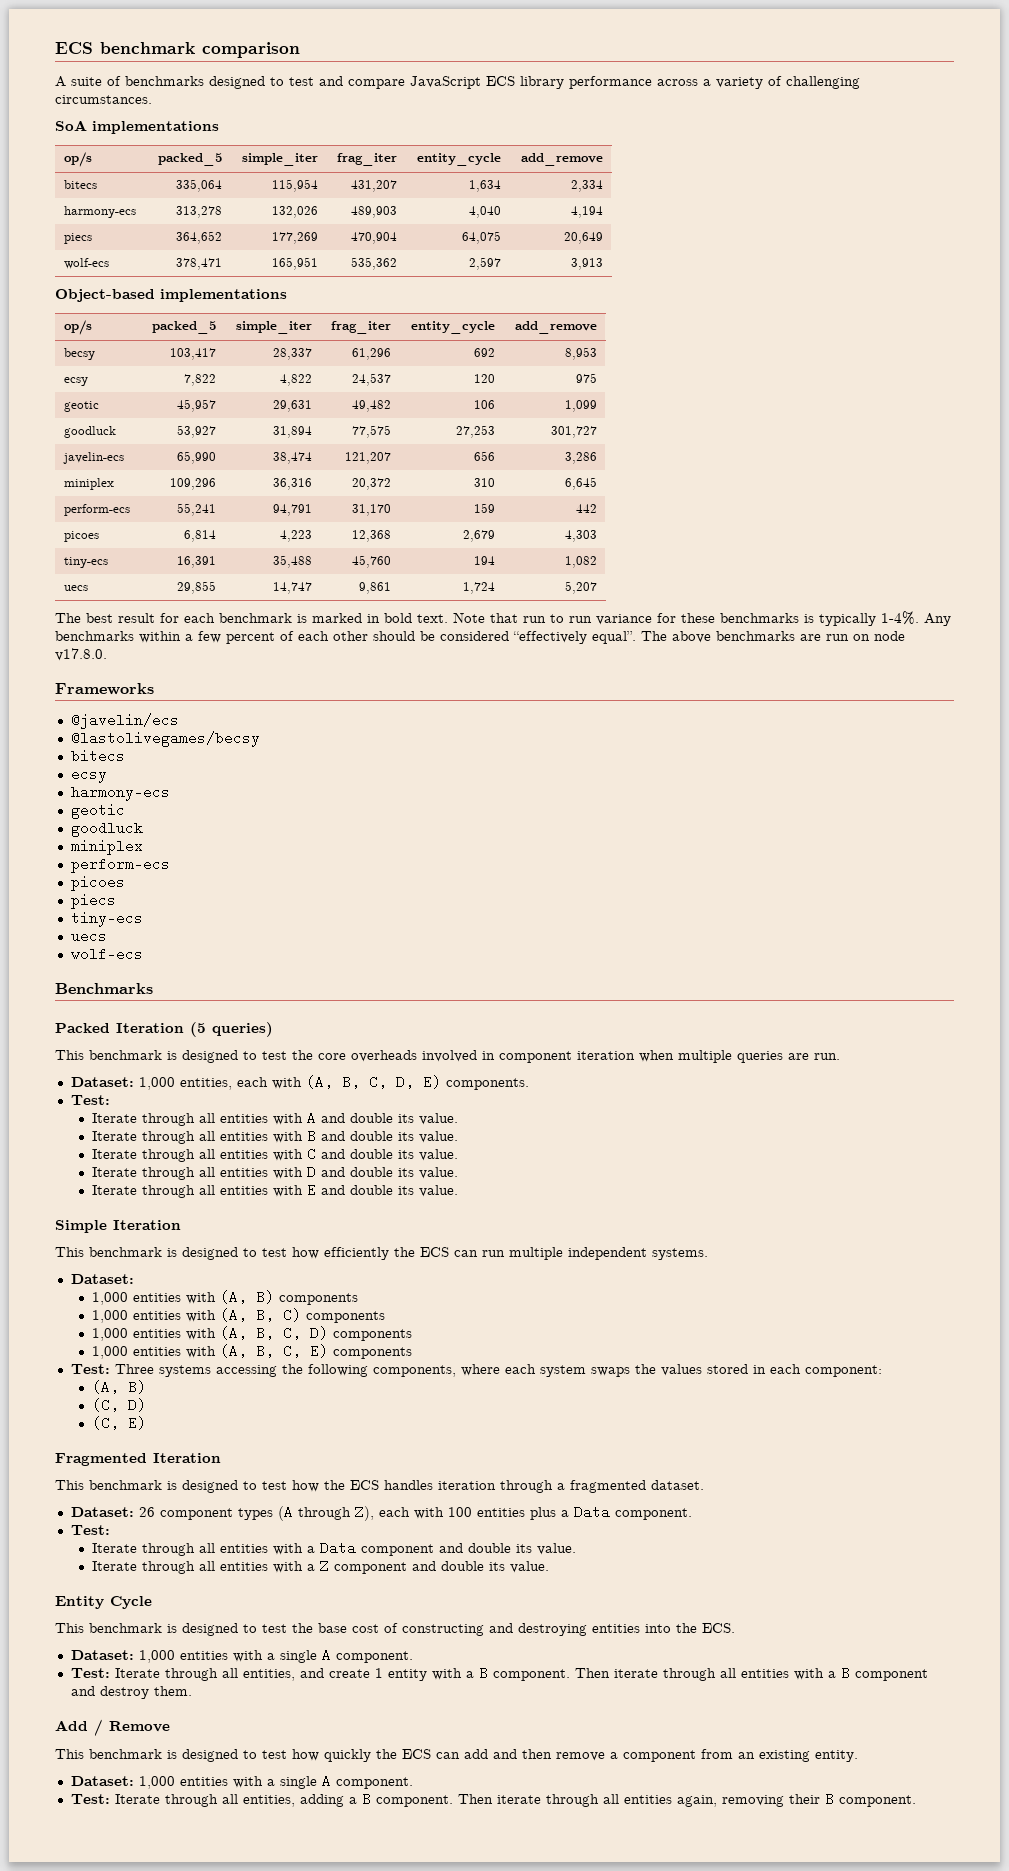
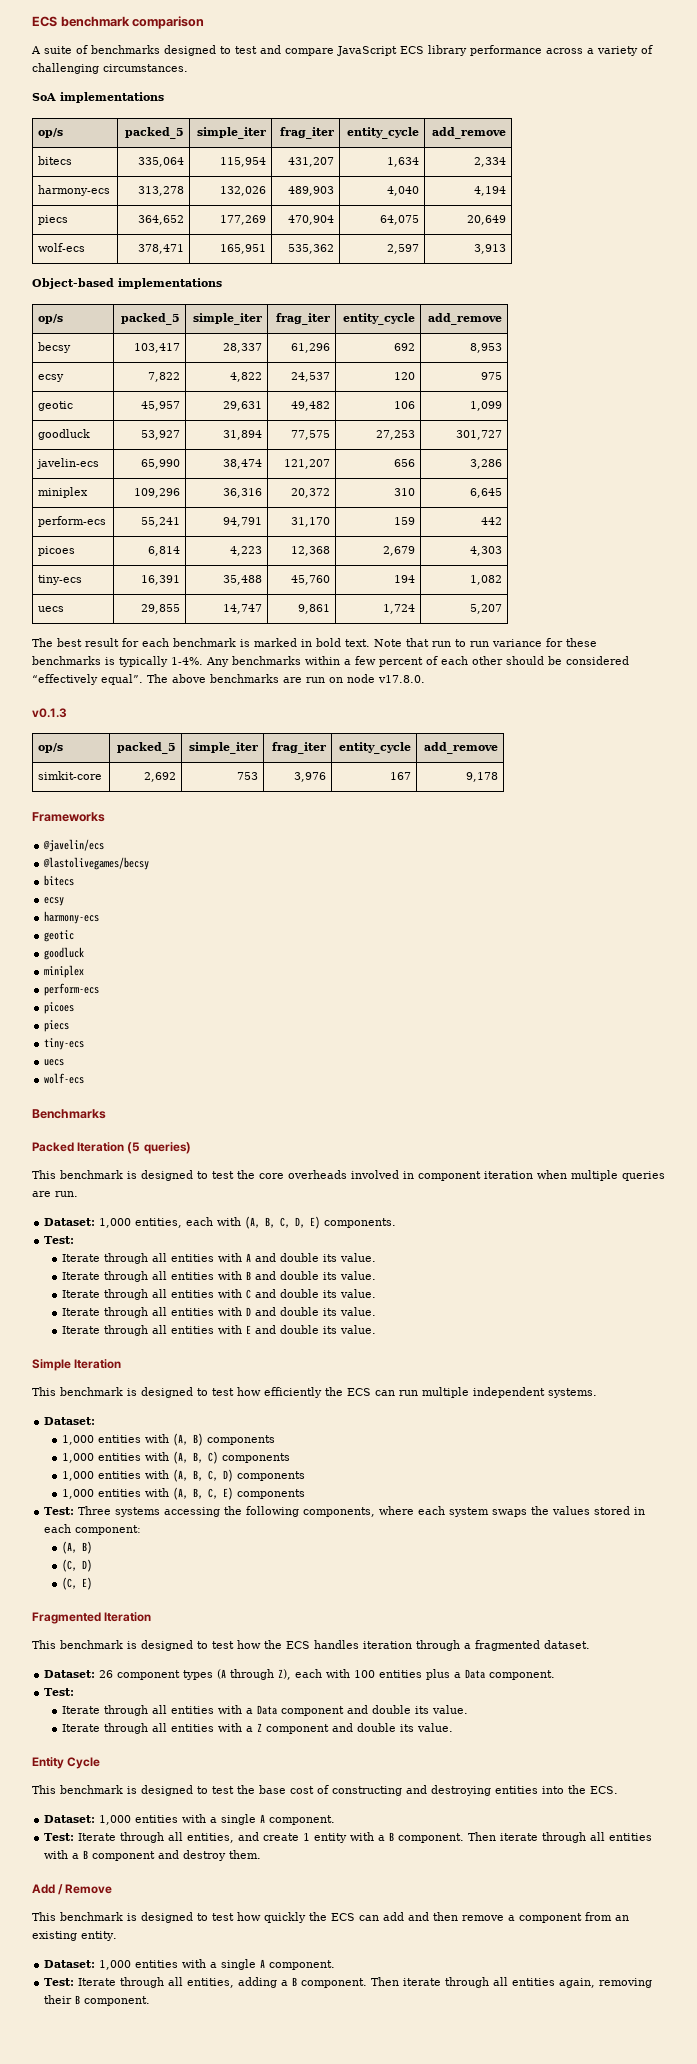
(107, 654) none -> [32,708,67,718] [38,743,64,753] [116,742,176,754] [188,742,258,754] [271,742,326,754] [338,742,411,754] [423,742,498,754] [38,771,103,780] [143,772,176,782] [236,772,258,780] [293,772,326,782] [389,772,411,780] [465,772,498,782] // v0.1.3 // op/s | packed_5 | simple_iter | frag_iter | entity_cycle | add_remove // simkit-core | 2,692 | 753 | 3,976 | 167 | 9,178

